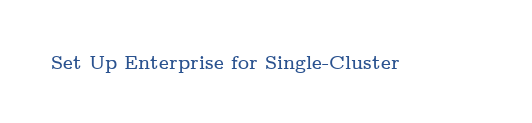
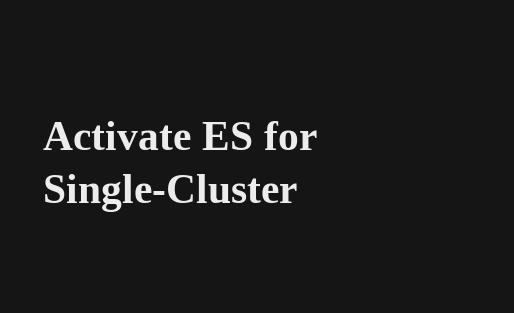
[51,56,224,73] Set Up Enterprise -> [43,121,254,150] Activate ES

